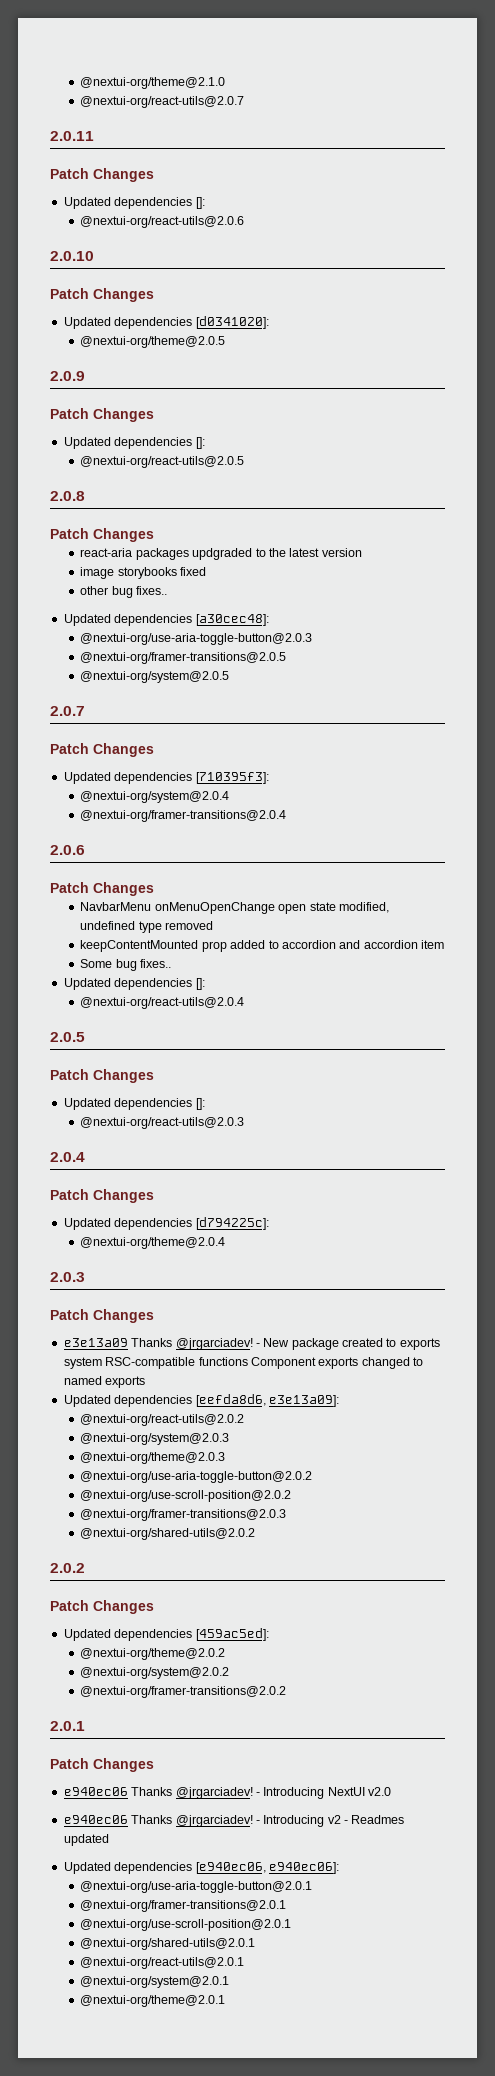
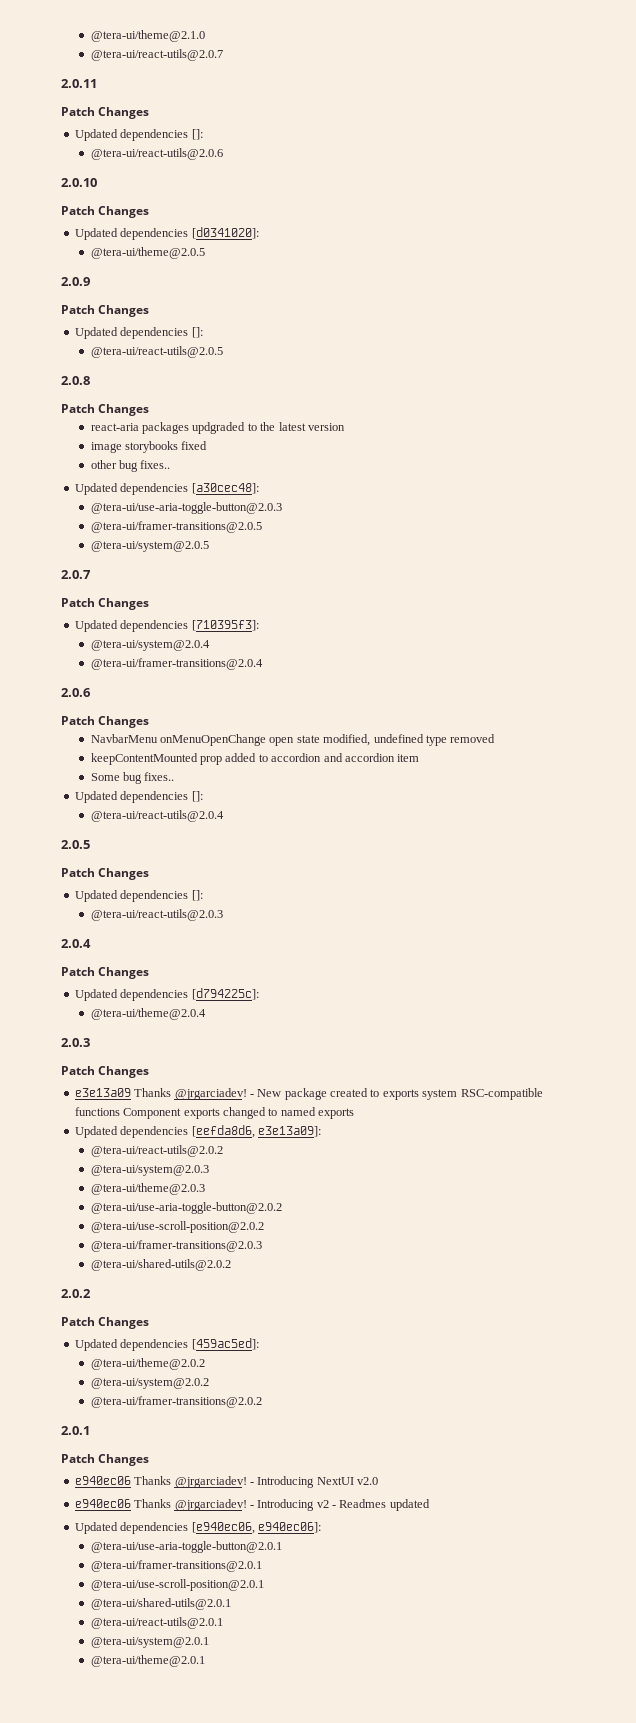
[80,77,226,89] [80,96,245,108] @nextui-org/theme@2.1.0 // @nextui-org/react-utils@2.0.7 -> [90,30,205,42] [90,49,223,61] @tera-ui/theme@2.1.0 // @tera-ui/react-utils@2.0.7
[80,216,245,228] @nextui-org/react-utils@2.0.6 -> [90,148,223,160] @tera-ui/react-utils@2.0.6
[80,336,226,348] @nextui-org/theme@2.0.5 -> [90,247,205,259] @tera-ui/theme@2.0.5
[80,456,245,468] @nextui-org/react-utils@2.0.5 -> [90,346,223,358] @tera-ui/react-utils@2.0.5
[80,633,313,645] [80,652,287,664] [80,671,230,683] @nextui-org/use-aria-toggle-button@2.0.3 // @nextui-org/framer-transitions@2.0.5 // @nextui-org/system@2.0.5 -> [90,502,282,514] [90,521,262,533] [90,541,209,552] @tera-ui/use-aria-toggle-button@2.0.3 // @tera-ui/framer-transitions@2.0.5 // @tera-ui/system@2.0.5
[80,791,230,803] [80,810,287,822] @nextui-org/system@2.0.4 // @nextui-org/framer-transitions@2.0.4 -> [90,640,210,651] [90,658,263,670] @tera-ui/system@2.0.4 // @tera-ui/framer-transitions@2.0.4
[80,997,245,1009] @nextui-org/react-utils@2.0.4 -> [90,810,224,822] @tera-ui/react-utils@2.0.4
[80,1117,245,1129] @nextui-org/react-utils@2.0.3 -> [90,909,223,921] @tera-ui/react-utils@2.0.3
[80,1237,226,1249] @nextui-org/theme@2.0.4 -> [90,1008,206,1020] @tera-ui/theme@2.0.4
[80,1414,245,1426] [80,1433,230,1445] [80,1452,226,1464] [80,1471,313,1483] [80,1490,292,1502] [80,1509,287,1521] [80,1528,256,1540] @nextui-org/react-utils@2.0.2 // @nextui-org/system@2.0.3 // @nextui-org/theme@2.0.3 // @nextui-org/use-aria-toggle-button@2.0.2 // @nextui-org/use-scroll-position@2.0.2 // @nextui-org/framer-transitions@2.0.3 // @nextui-org/shared-utils@2.0.2 -> [90,1145,223,1157] [90,1165,209,1176] [90,1183,205,1195] [90,1202,282,1214] [90,1221,264,1233] [90,1240,262,1252] [90,1259,231,1271] @tera-ui/react-utils@2.0.2 // @tera-ui/system@2.0.3 // @tera-ui/theme@2.0.3 // @tera-ui/use-aria-toggle-button@2.0.2 // @tera-ui/use-scroll-position@2.0.2 // @tera-ui/framer-transitions@2.0.3 // @tera-ui/shared-utils@2.0.2
[80,1648,226,1660] [80,1667,230,1679] [80,1686,287,1698] @nextui-org/theme@2.0.2 // @nextui-org/system@2.0.2 // @nextui-org/framer-transitions@2.0.2 -> [90,1358,205,1370] [90,1378,209,1389] [90,1396,262,1408] @tera-ui/theme@2.0.2 // @tera-ui/system@2.0.2 // @tera-ui/framer-transitions@2.0.2
[80,1881,313,1893] [80,1900,287,1912] [80,1919,292,1931] [80,1938,256,1950] [80,1957,245,1969] [80,1976,230,1988] [80,1995,226,2007] @nextui-org/use-aria-toggle-button@2.0.1 // @nextui-org/framer-transitions@2.0.1 // @nextui-org/use-scroll-position@2.0.1 // @nextui-org/shared-utils@2.0.1 // @nextui-org/react-utils@2.0.1 // @nextui-org/system@2.0.1 // @nextui-org/theme@2.0.1 -> [90,1541,282,1553] [90,1560,262,1572] [90,1579,264,1591] [90,1598,231,1610] [90,1617,223,1629] [90,1637,209,1648] [90,1655,205,1667] @tera-ui/use-aria-toggle-button@2.0.1 // @tera-ui/framer-transitions@2.0.1 // @tera-ui/use-scroll-position@2.0.1 // @tera-ui/shared-utils@2.0.1 // @tera-ui/react-utils@2.0.1 // @tera-ui/system@2.0.1 // @tera-ui/theme@2.0.1

